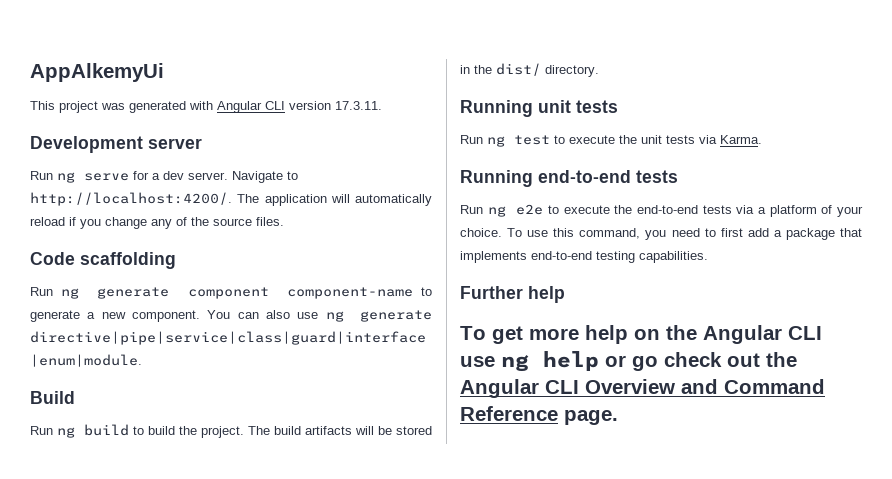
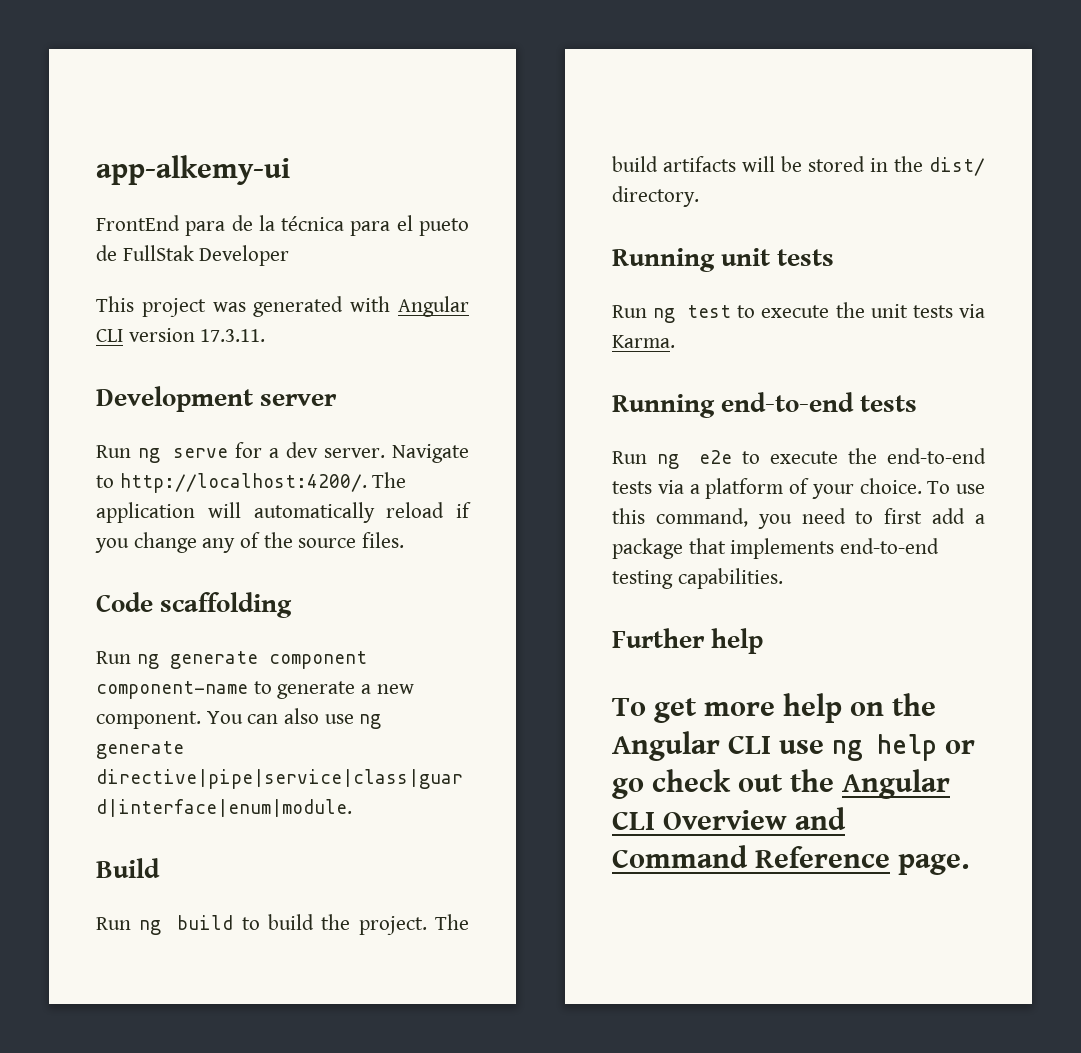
[30,63,164,82] AppAlkemyUi -> [96,155,290,185] [96,215,469,236] [96,245,290,266] app-alkemy-ui // FrontEnd para de la técnica para el pueto de FullStak Developer

